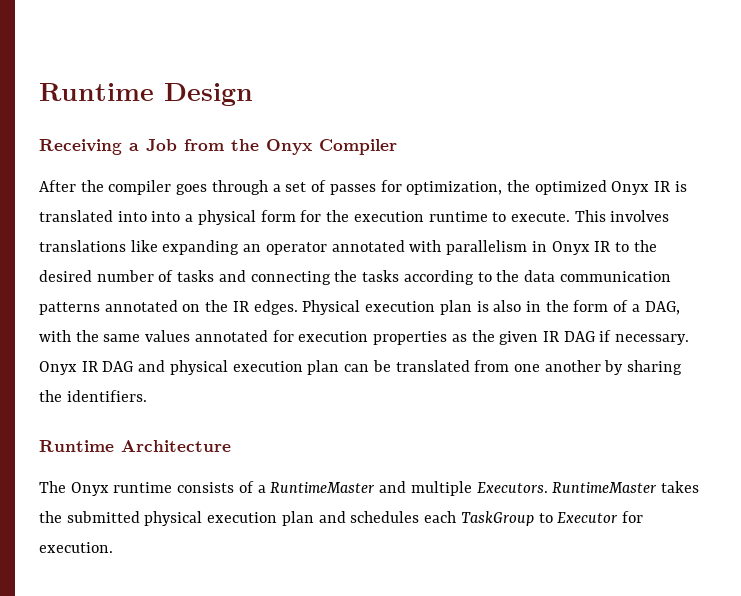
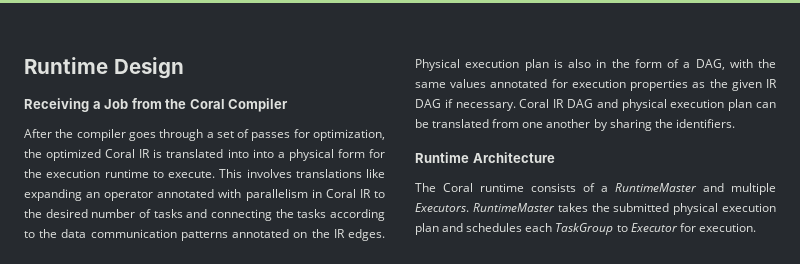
[266,139,312,155] Onyx -> [189,99,225,109] Coral
[611,181,650,195] Onyx -> [105,149,136,158] Coral
[551,241,590,255] Onyx -> [325,189,356,198] Coral
[39,361,77,375] Onyx -> [519,99,550,108] Coral
[70,482,109,496] Onyx -> [443,183,473,192] Coral

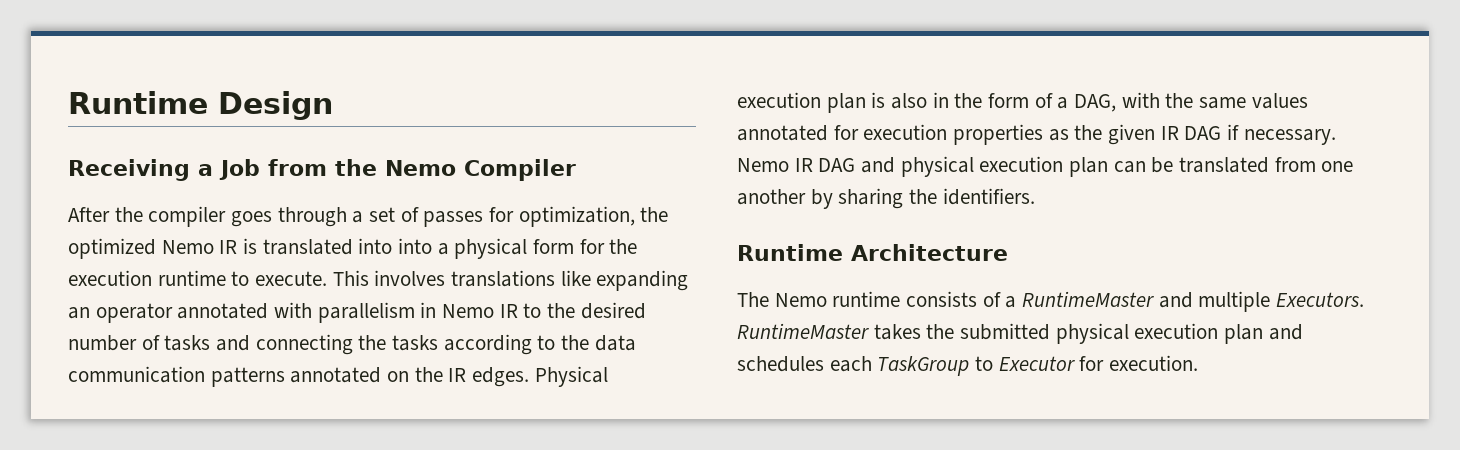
[189,99,225,109] Coral -> [385,160,456,176] Nemo
[105,149,136,158] Coral -> [161,240,214,254] Nemo
[325,189,356,198] Coral -> [442,304,495,318] Nemo
[519,99,550,108] Coral -> [737,158,789,172] Nemo
[443,183,473,192] Coral -> [774,293,827,307] Nemo

